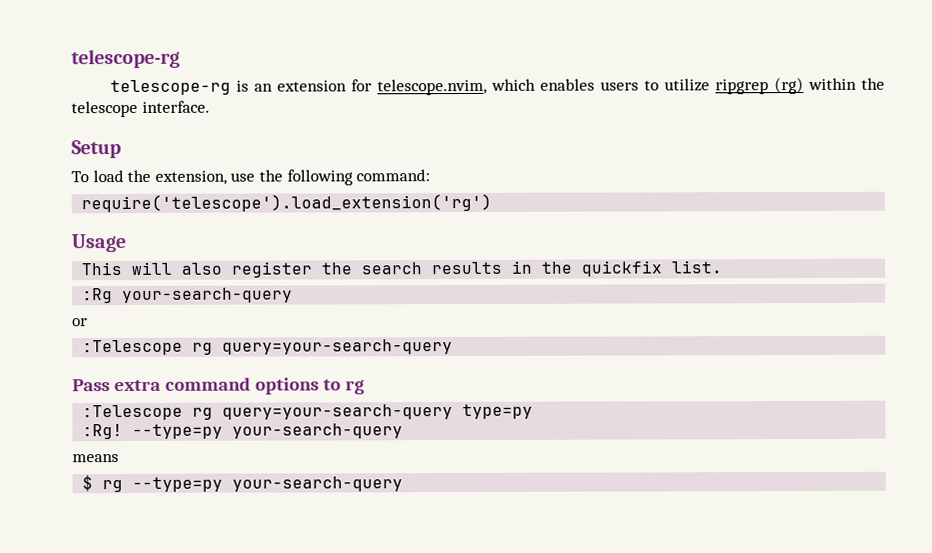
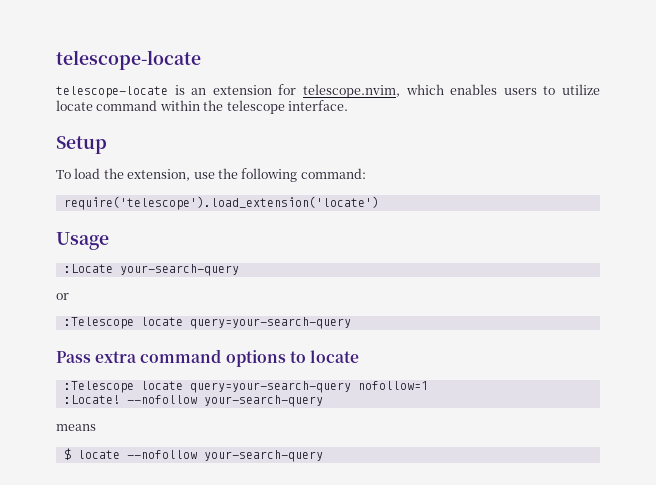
[71,48,180,69] [110,79,232,96] telescope-rg // telescope-rg -> [56,50,201,70] [56,86,168,98] telescope-locate // telescope-locate
[715,76,805,95] ripgrep (rg) -> [56,100,158,111] locate command
[81,193,493,213] require('telescope').load_extension('rg') -> [63,196,379,210] require('telescope').load_extension('locate')
[81,260,723,278] [82,288,114,304] This will also register the search results in the quickfix list. // :Rg -> [63,264,113,273] :Locate
[192,342,214,355] rg -> [140,317,183,326] locate
[344,379,365,395] [82,403,534,421] [82,423,224,440] rg // :Telescope rg query=your-search-query type=py // :Rg! --type=py -> [309,350,359,363] [63,381,428,393] [63,395,197,404] locate // :Telescope locate query=your-search-query nofollow=1 // :Locate! --nofollow
[102,476,224,493] rg --type=py -> [77,450,197,459] locate --nofollow

